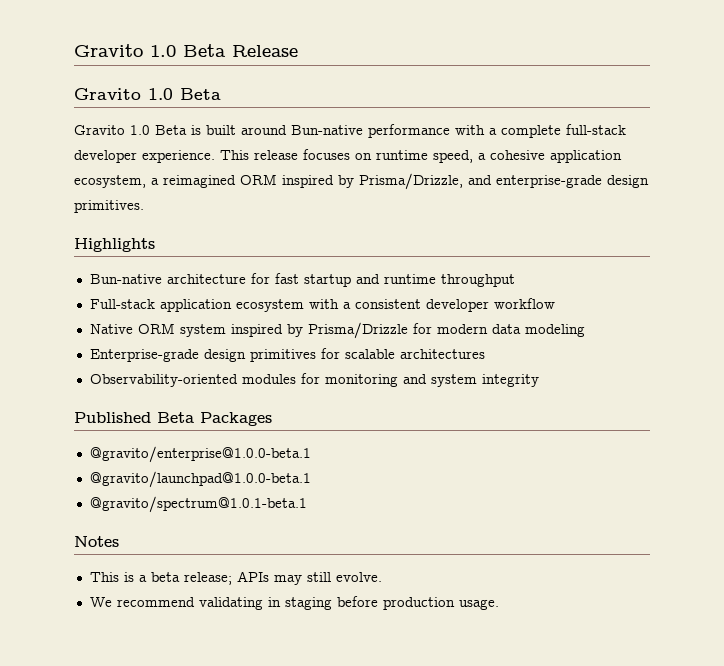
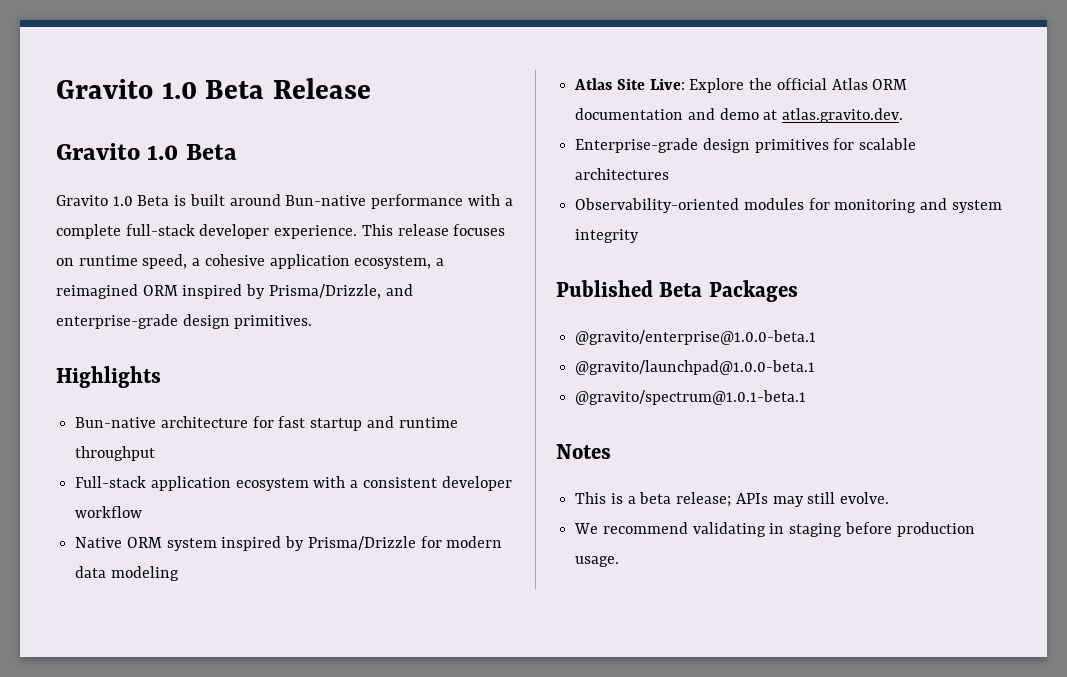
(585, 330) none -> [574,78,908,93] [575,108,904,123] // Atlas Site Live: Explore the official Atlas ORM documentation and demo at atlas.gravito.dev.

